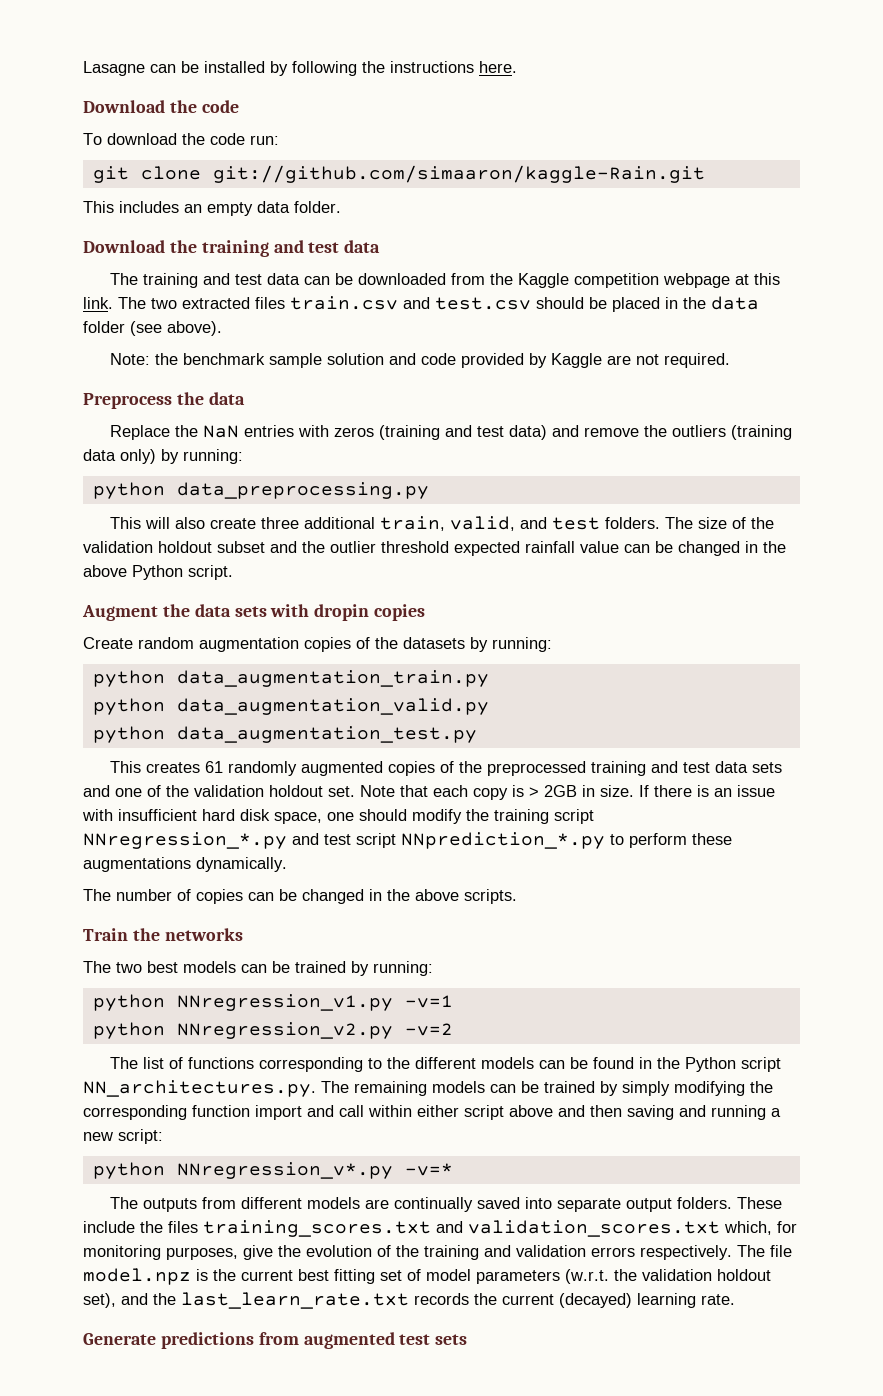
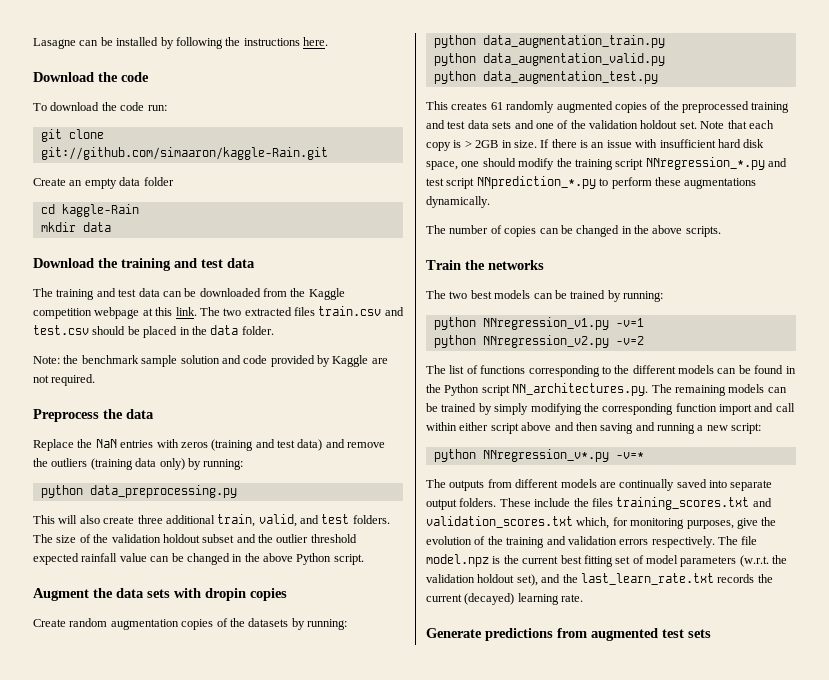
[83,201,179,213] This includes -> [33,178,66,186] Create
[294,201,341,213] folder. -> [143,177,174,186] [40,204,139,217] [40,222,111,232] folder // cd kaggle-Rain // mkdir data
[83,321,222,336] folder (see above). -> [241,326,274,335] folder.

